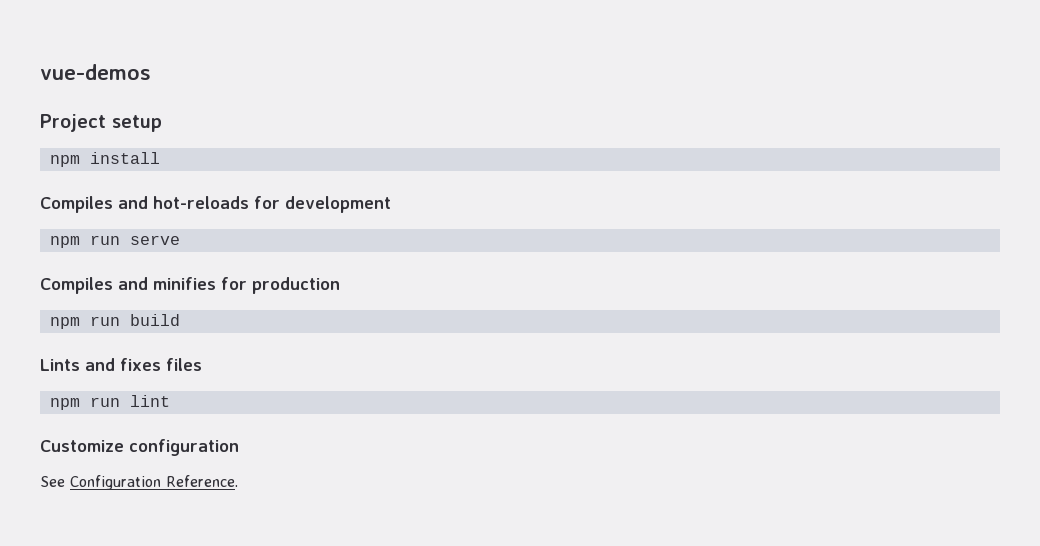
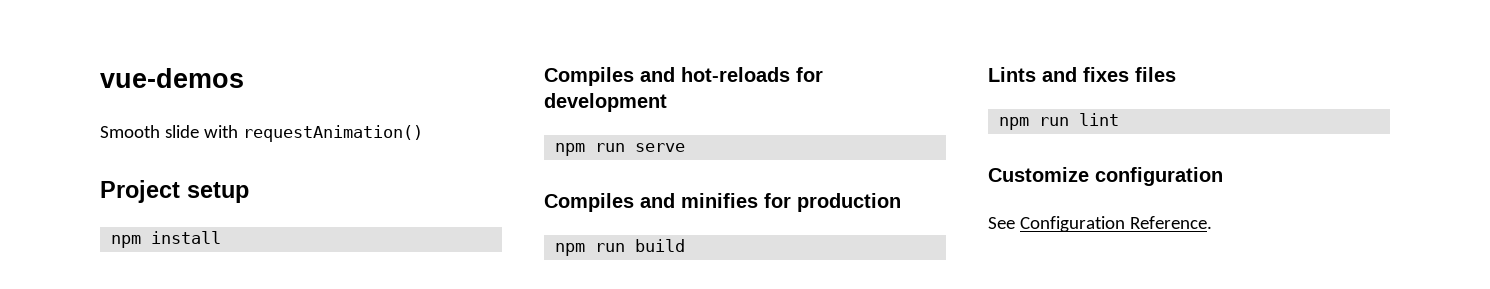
(151, 72) none -> [100,125,423,142] // Smooth slide with requestAnimation()

